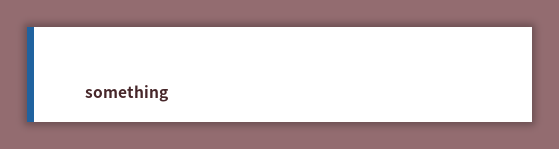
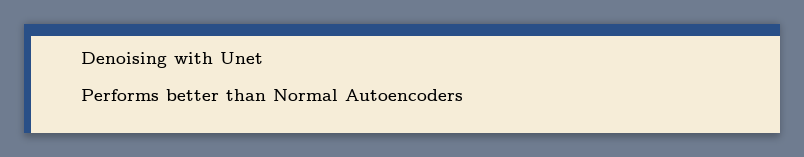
[85,85,168,102] something -> [81,52,263,68] [81,89,463,101] Denoising with Unet // Performs better than Normal Autoencoders

